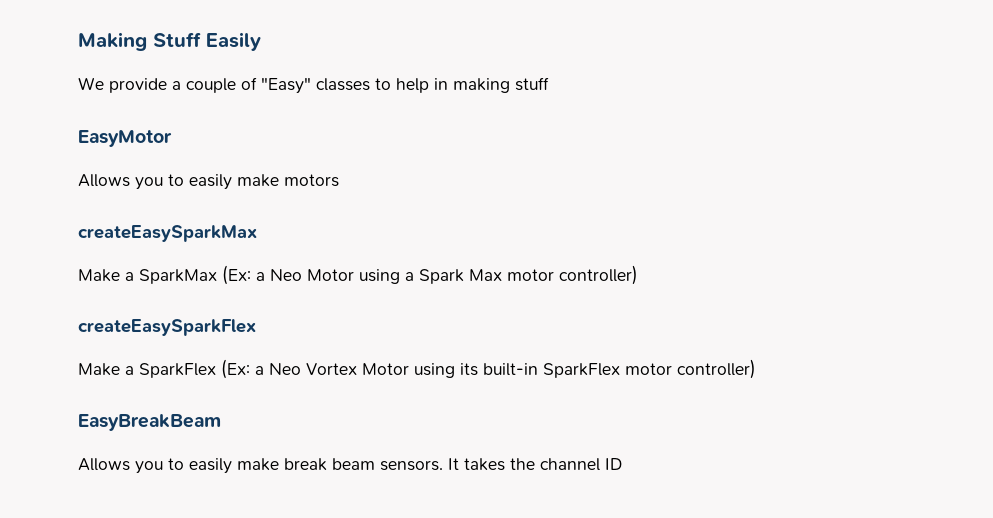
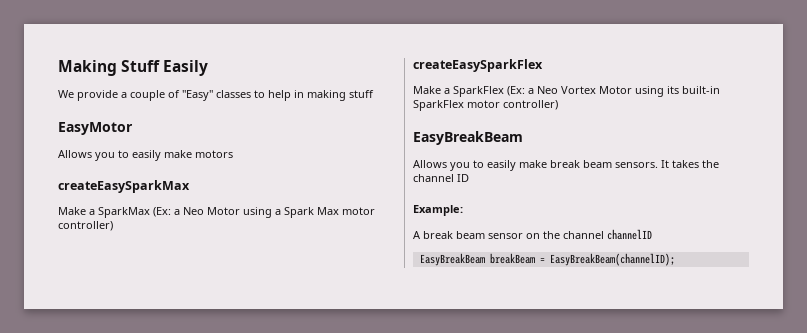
(622, 464) none -> [413,205,463,216] [413,229,652,240] [419,253,675,266] // Example: // A break beam sensor on the channel channelID // EasyBreakBeam breakBeam = EasyBreakBeam(channelID);

